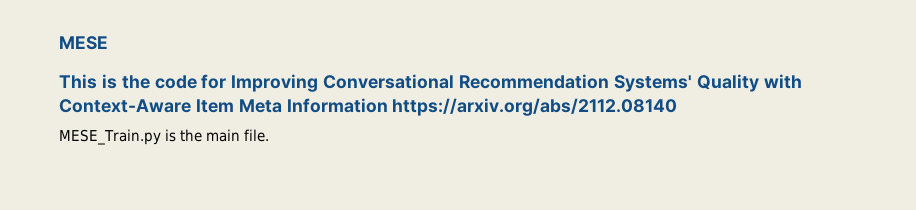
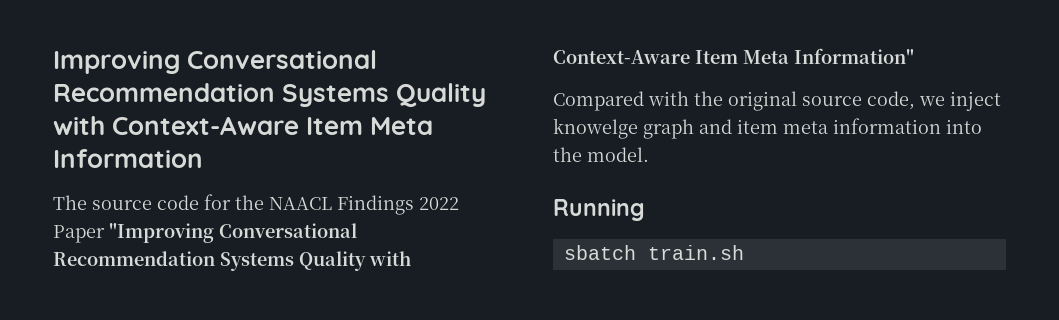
[59,36,108,50] [59,74,227,89] MESE // This is the code for -> (53, 62) none
[613,75,692,92] Systems' -> [282,84,390,107] Systems
[392,98,678,116] [59,129,270,145] https://arxiv.org/abs/2112.08140 // MESE_Train.py is the main file. -> [53,194,459,215] [53,223,357,243] [53,251,411,271] [553,48,914,64] [553,91,1001,111] [553,118,982,139] [553,147,649,162] [553,199,645,221] [563,245,744,260] // The source code for the NAACL Findings 2022 Paper "Improving Conversational Recommendation Systems Quality with Context-Aware Item Meta Information" // Compared with the original source code, we inject knowelge graph and item meta information into the model. // Running // sbatch train.sh

